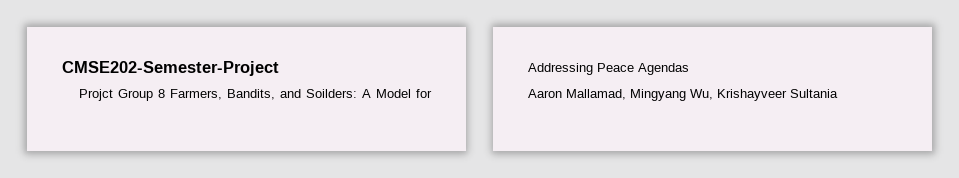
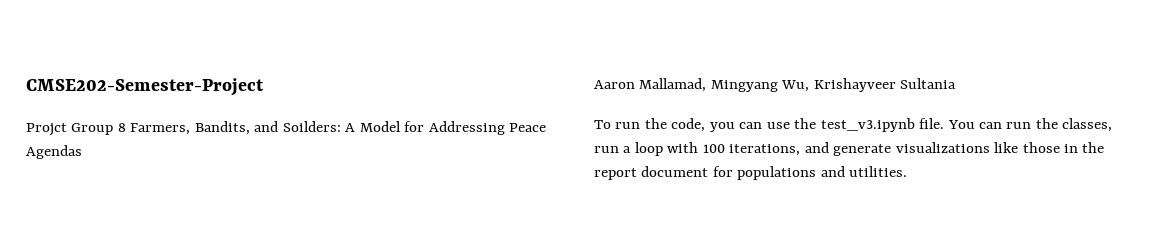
(838, 93) none -> [594,118,1113,132] [594,142,1105,156] [594,166,908,180] // To run the code, you can use the test_v3.ipynb file. You can run the classes, run a loop with 100 iterations, and generate visualizations like those in the report document for populations and utilities.

